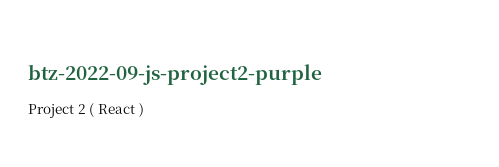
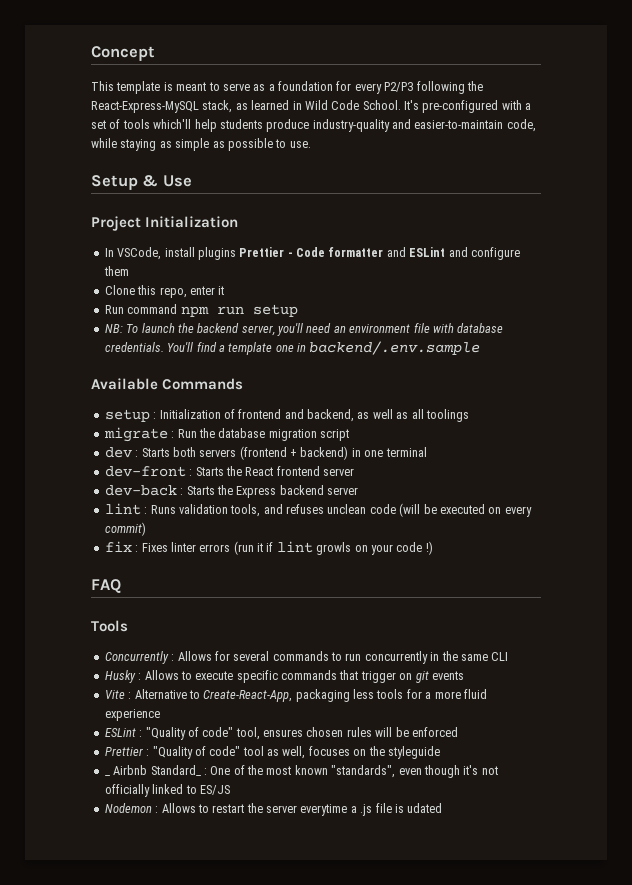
[28,64,322,85] [28,103,144,118] btz-2022-09-js-project2-purple // Project 2 ( React ) -> [91,46,155,61] [91,81,483,94] [91,100,532,113] [91,119,536,132] [91,138,311,151] [91,175,192,190] [91,216,239,231] [104,247,520,260] [103,266,129,276] [104,285,225,298] [104,304,298,317] [104,323,504,336] [104,341,481,355] [91,378,244,390] [104,409,469,422] [103,427,349,442] [104,446,427,460] [104,466,354,477] [104,485,358,498] [104,503,532,517] [104,522,146,536] [104,541,433,555] [91,579,121,593] [91,620,128,632] [104,651,509,664] [104,670,464,683] [104,689,487,702] [104,709,160,721] [104,727,458,740] [104,746,440,759] [104,775,110,776] [113,765,498,778] [104,784,230,797] [104,803,443,816] Concept // This template is meant to serve as a foundation for every P2/P3 following the React-Express-MySQL stack, as learned in Wild Code School. It's pre-configured with a set of tools which'll help students produce industry-quality and easier-to-maintain code, while staying as simple as possible to use. // Setup & Use // Project Initialization // In VSCode, install plugins Prettier - Code formatter and ESLint and configure them // Clone this repo, enter it // Run command npm run setup // NB: To launch the backend server, you'll need an environment file with database credentials. You'll find a template one in backend/.env.sample // Available Commands // setup : Initialization of frontend and backend, as well as all toolings // migrate : Run the database migration script // dev : Starts both servers (frontend + backend) in one terminal // dev-front : Starts the React frontend server // dev-back : Starts the Express backend server // lint : Runs validation tools, and refuses unclean code (will be executed on every commit) // fix : Fixes linter errors (run it if lint growls on your code !) // FAQ // Tools // Concurrently : Allows for several commands to run concurrently in the same CLI // Husky : Allows to execute specific commands that trigger on git events // Vite : Alternative to Create-React-App, packaging less tools for a more fluid experience // ESLint : "Quality of code" tool, ensures chosen rules will be enforced // Prettier : "Quality of code" tool as well, focuses on the styleguide // _ Airbnb Standard_ : One of the most known "standards", even though it's not officially linked to ES/JS // Nodemon : Allows to restart the server everytime a .js file is udated

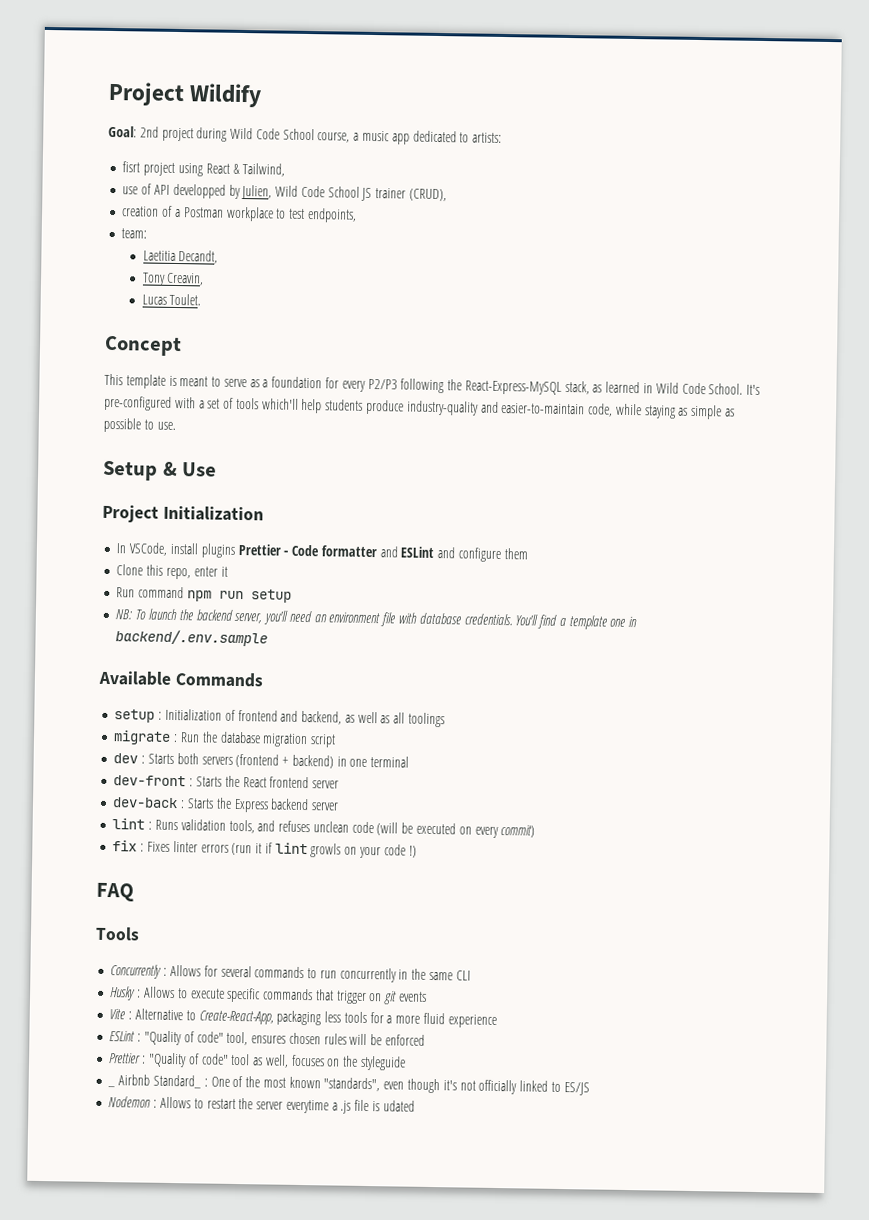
(91, 53) none -> [108,81,263,108] [108,125,503,145] [122,161,286,177] [122,183,447,202] [122,205,357,223] [121,228,148,239] [142,250,219,264] [141,272,205,286] [141,293,202,306] Project Wildify // Goal: 2nd project during Wild Code School course, a music app dedicated to artists: // fisrt project using React & Tailwind, // use of API developped by Julien, Wild Code School JS trainer (CRUD), // creation of a Postman workplace to test endpoints, // team: // Laetitia Decandt, // Tony Creavin, // Lucas Toulet. //

